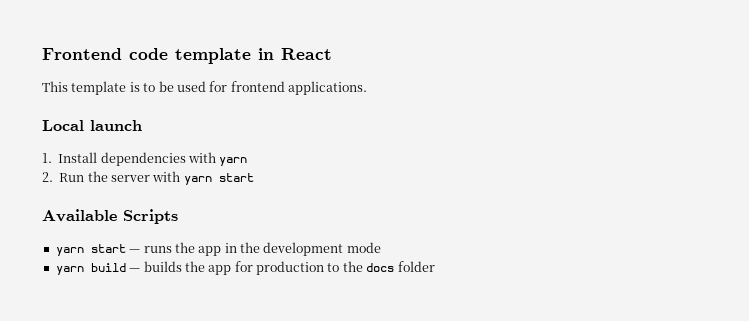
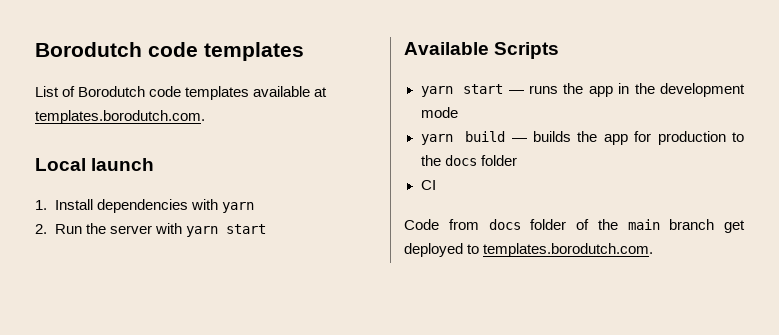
[42,48,332,64] [42,81,367,95] Frontend code template in React // This template is to be used for frontend applications. -> [35,42,304,61] [35,86,328,100] [35,110,205,124] Borodutch code templates // List of Borodutch code templates available at templates.borodutch.com.
(435, 266) none -> [420,180,436,190] [404,219,745,233] [404,243,654,257] // CI // Code from docs folder of the main branch get deployed to templates.borodutch.com.

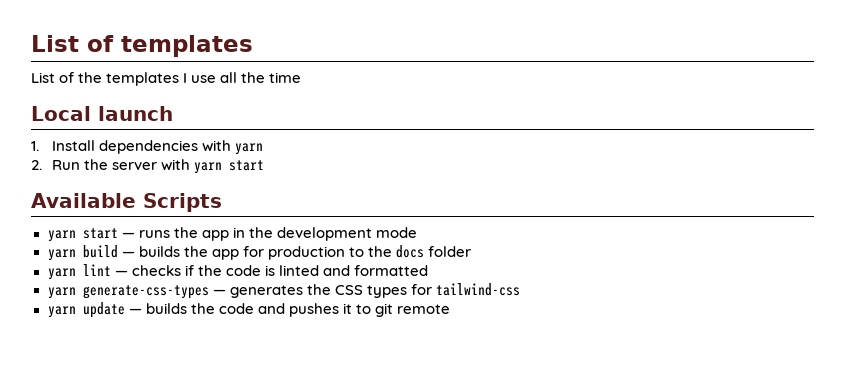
[35,42,198,57] Borodutch code -> [31,35,114,52] List of
[78,86,328,100] [35,110,205,124] Borodutch code templates available at templates.borodutch.com. -> [78,72,302,86] the templates I use all the time
[420,180,436,190] [404,219,745,233] [404,243,654,257] CI // Code from docs folder of the main branch get deployed to templates.borodutch.com. -> [47,264,428,280] [47,283,520,299] [47,302,451,318] yarn lint — checks if the code is linted and formatted // yarn generate-css-types — generates the CSS types for tailwind-css // yarn update — builds the code and pushes it to git remote

